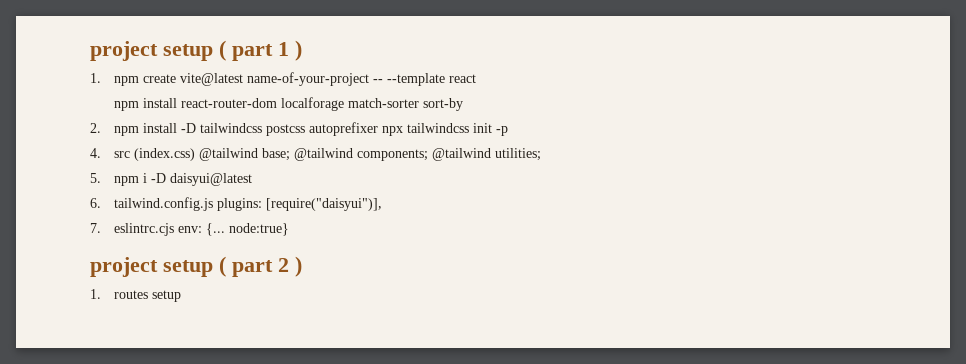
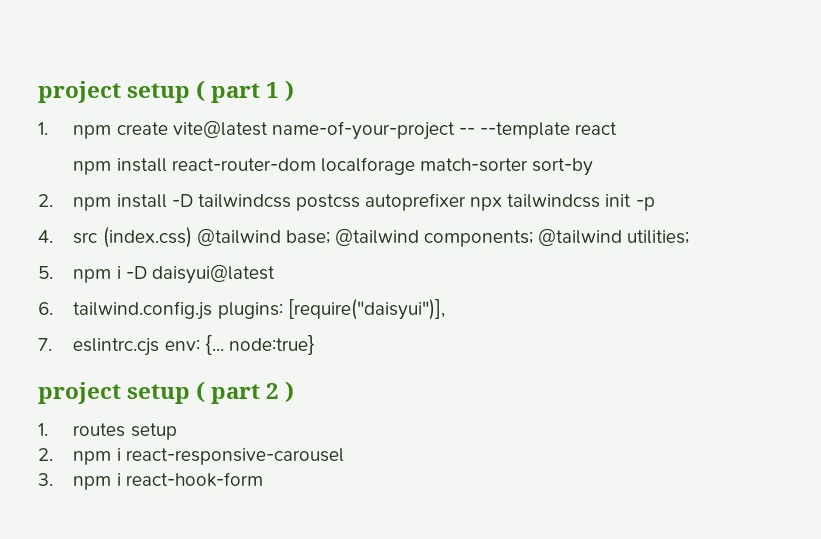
(182, 296) none -> [38,448,344,465] [38,472,263,490] // 2. npm i react-responsive-carousel // 3. npm i react-hook-form

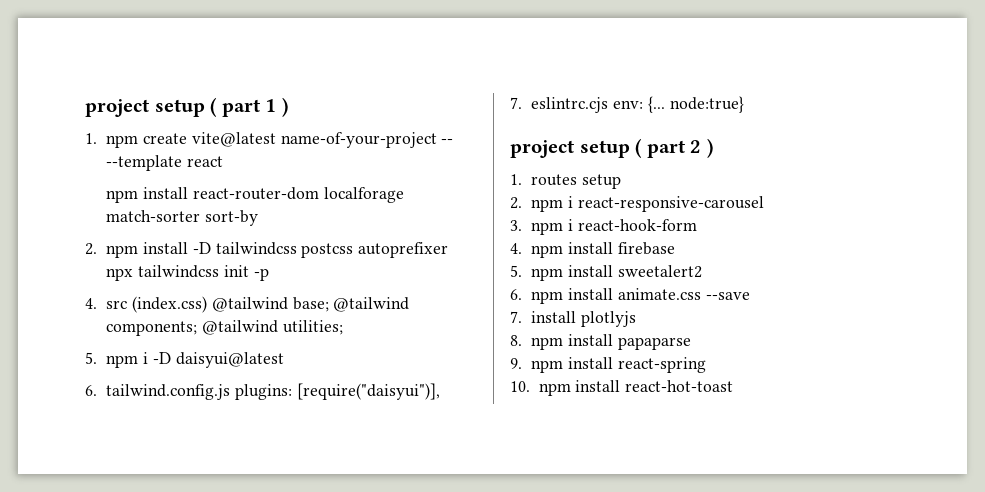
(263, 479) none -> [510,242,675,258] [510,265,702,281] [510,288,750,304] [510,311,637,327] [510,334,691,350] [510,357,706,373] [510,380,734,396] // 4. npm install firebase // 5. npm install sweetalert2 // 6. npm install animate.css --save // 7. install plotlyjs // 8. npm install papaparse // 9. npm install react-spring // 10. npm install react-hot-toast

